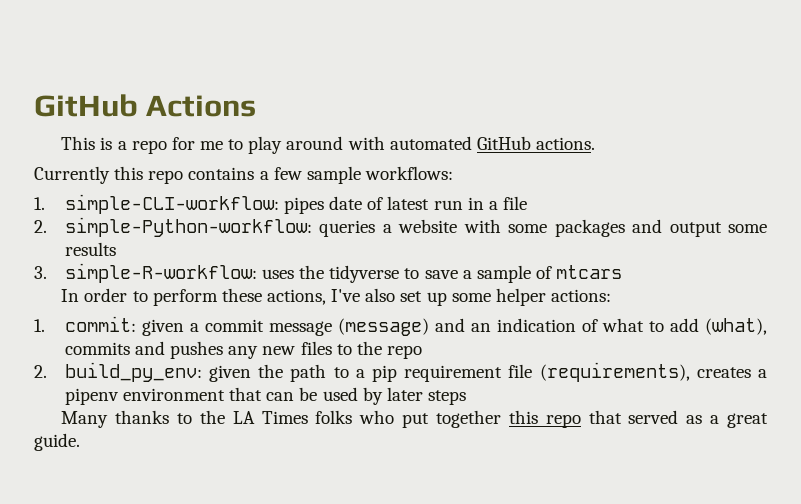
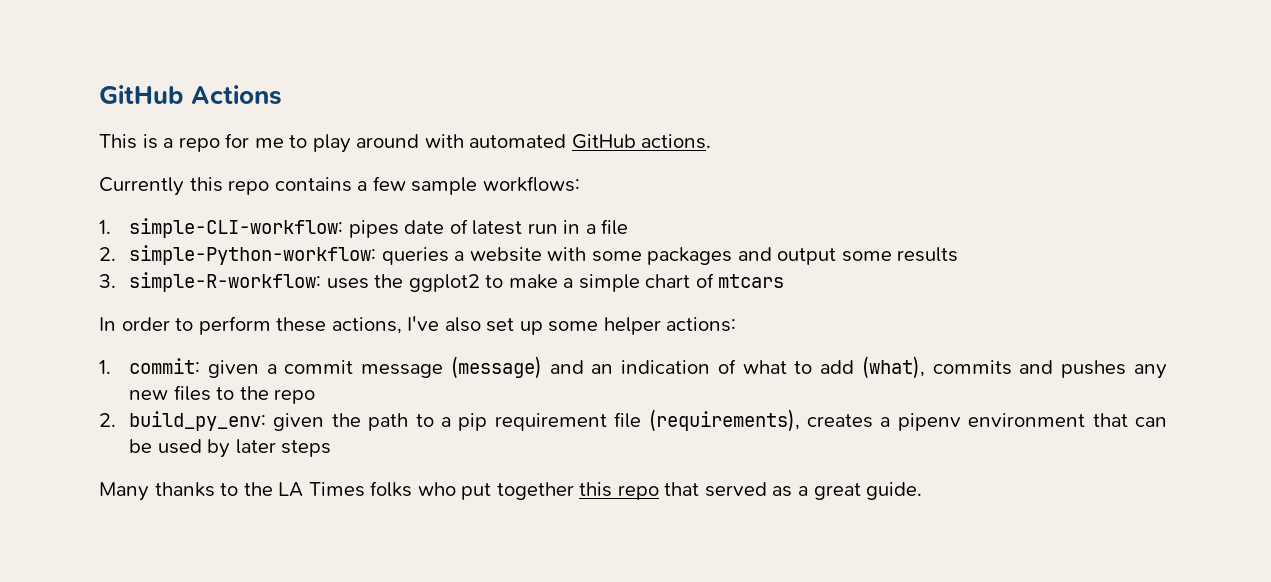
[329,265,531,283] tidyverse to save a sample -> [408,274,691,292] ggplot2 to make a simple chart

